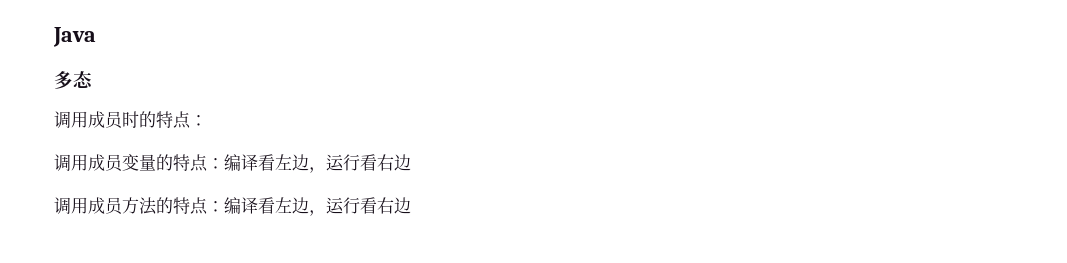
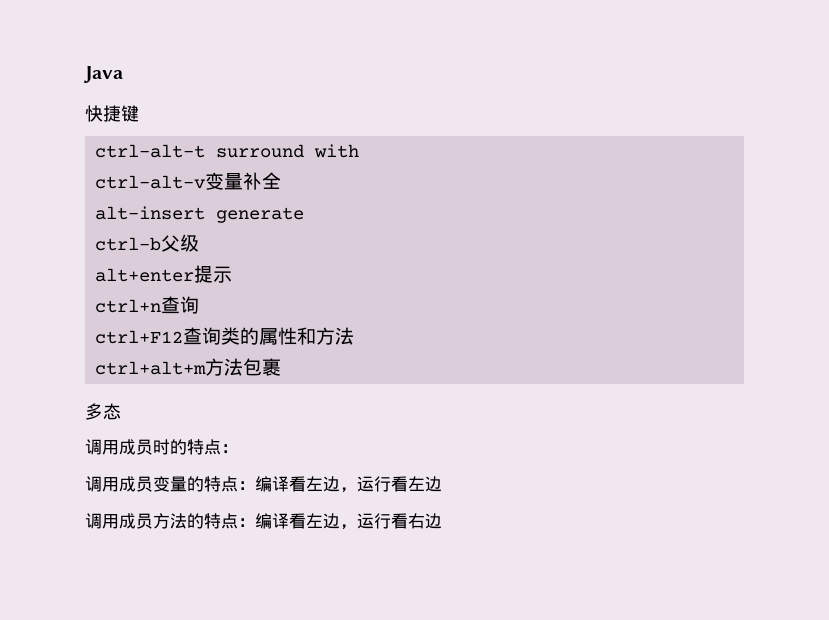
(96, 37) none -> [85,105,139,122] [95,144,360,158] [95,172,282,190] [95,206,305,223] [95,234,200,252] [95,265,233,283] [95,296,200,314] [95,327,355,345] [95,358,282,376] // 快捷键 // ctrl-alt-t surround with // ctrl-alt-v变量补全 // alt-insert generate // ctrl-b父级 // alt+enter提示 // ctrl+n查询 // ctrl+F12查询类的属性和方法 // ctrl+alt+m方法包裹
[377,154,394,171] 右 -> [408,476,425,491] 左

